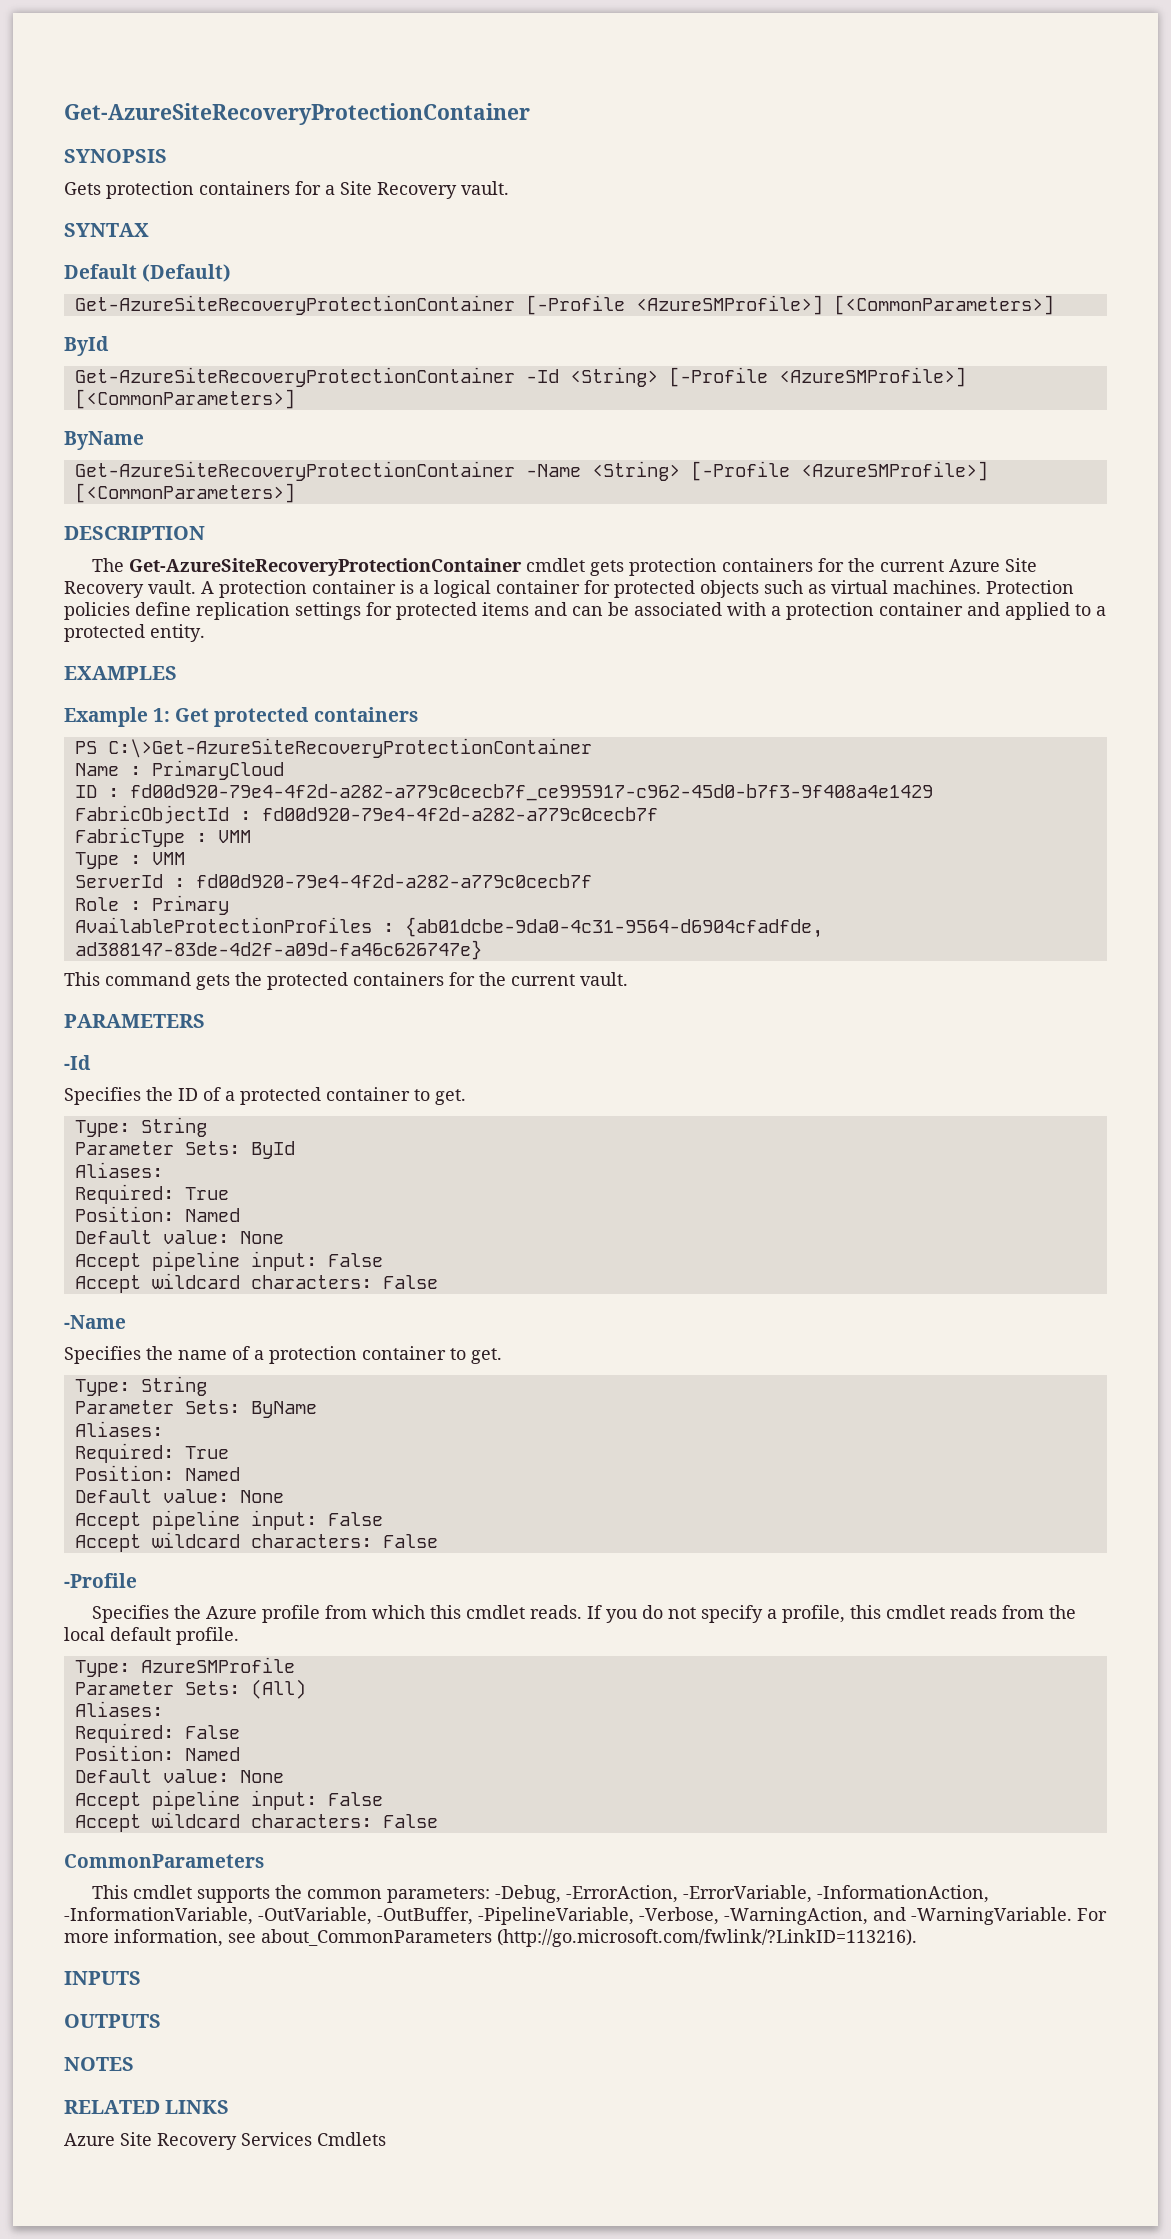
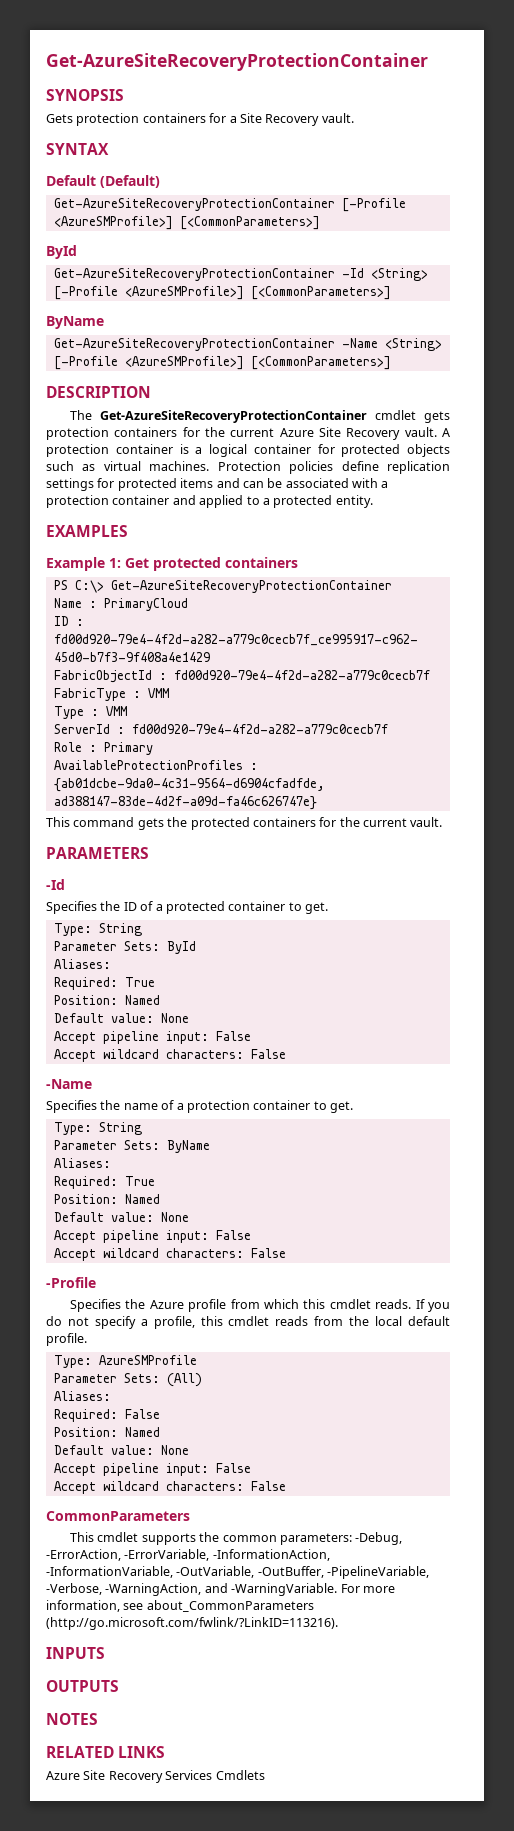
[107,738,592,758] C:\>Get-AzureSiteRecoveryProtectionContainer -> [74,580,392,593] C:\> Get-AzureSiteRecoveryProtectionContainer

